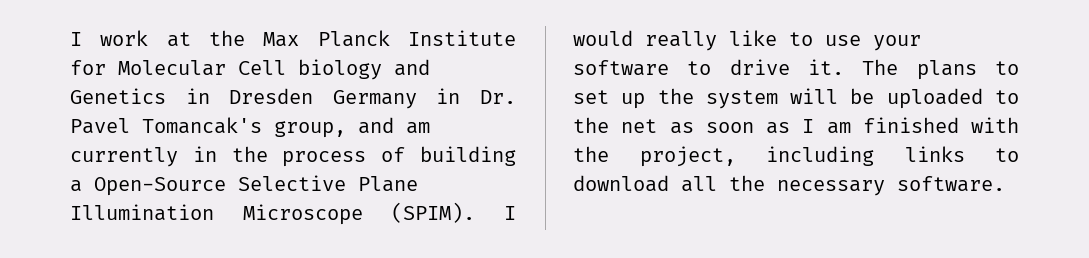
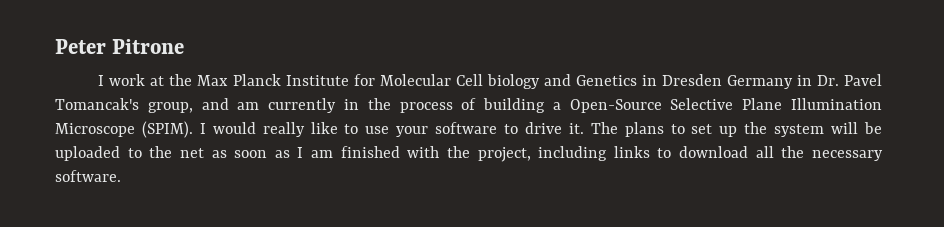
(70, 39) none -> [55,39,185,54] Peter Pitrone //

